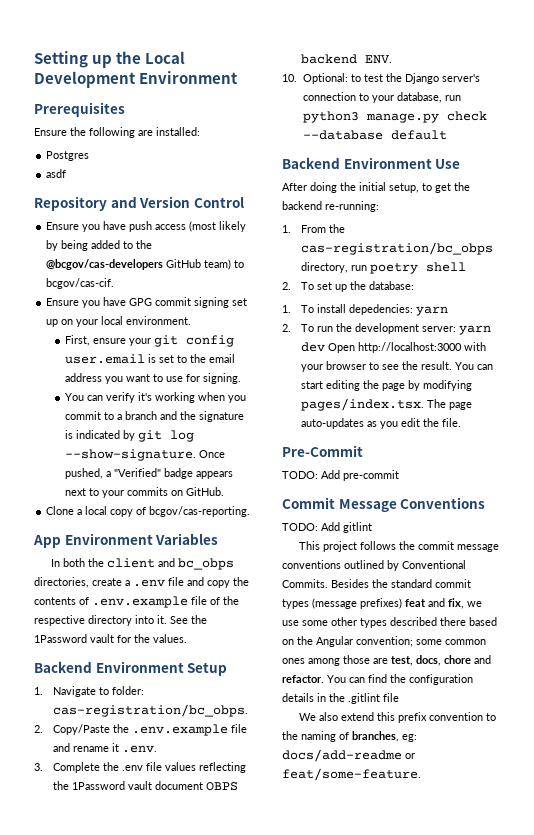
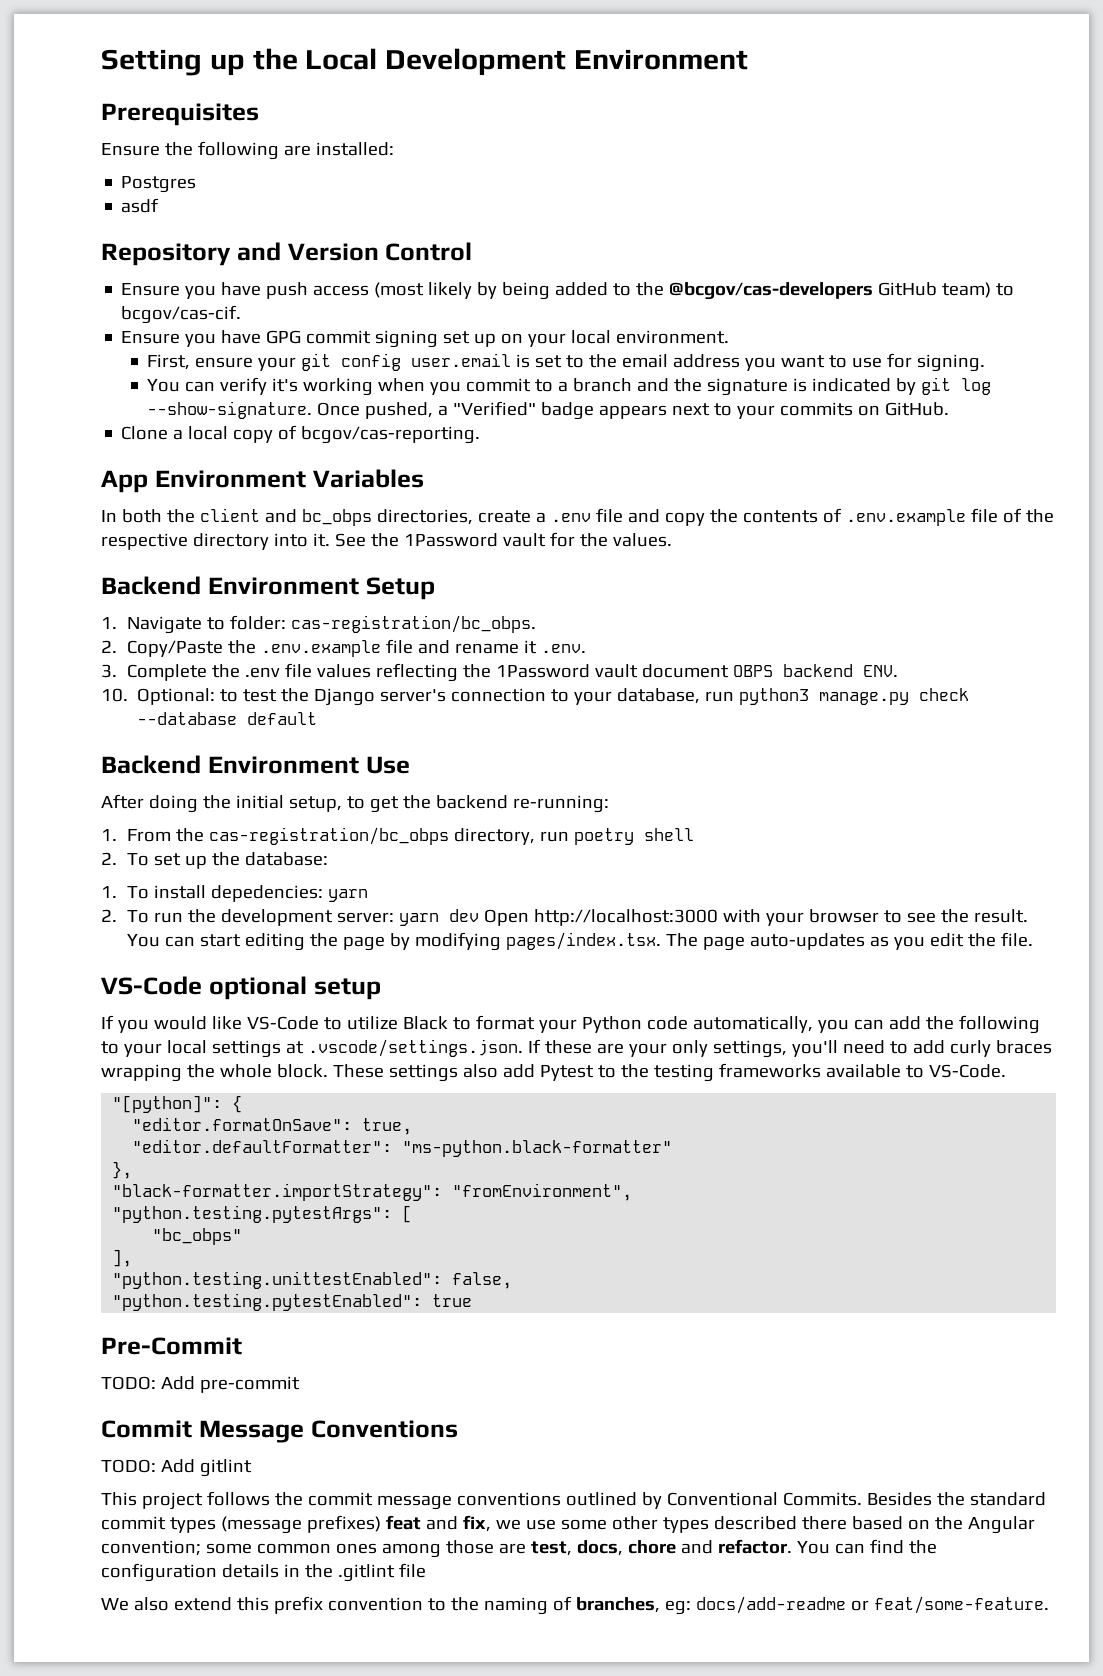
(462, 422) none -> [101,976,381,1000] [101,1015,1040,1034] [101,1039,1052,1058] [101,1063,1006,1082] [112,1095,243,1113] [132,1117,413,1135] [132,1139,673,1157] [112,1161,133,1179] [112,1183,633,1201] [112,1205,413,1223] [152,1228,243,1245] [112,1249,133,1267] [112,1271,513,1289] [112,1293,473,1311] // VS-Code optional setup // If you would like VS-Code to utilize Black to format your Python code automatically, you can add the following to your local settings at .vscode/settings.json. If these are your only settings, you'll need to add curly braces wrapping the whole block. These settings also add Pytest to the testing frameworks available to VS-Code. // "[python]": { // "editor.formatOnSave": true, // "editor.defaultFormatter": "ms-python.black-formatter" // }, // "black-formatter.importStrategy": "fromEnvironment", // "python.testing.pytestArgs": [ // "bc_obps" // ], // "python.testing.unittestEnabled": false, // "python.testing.pytestEnabled": true

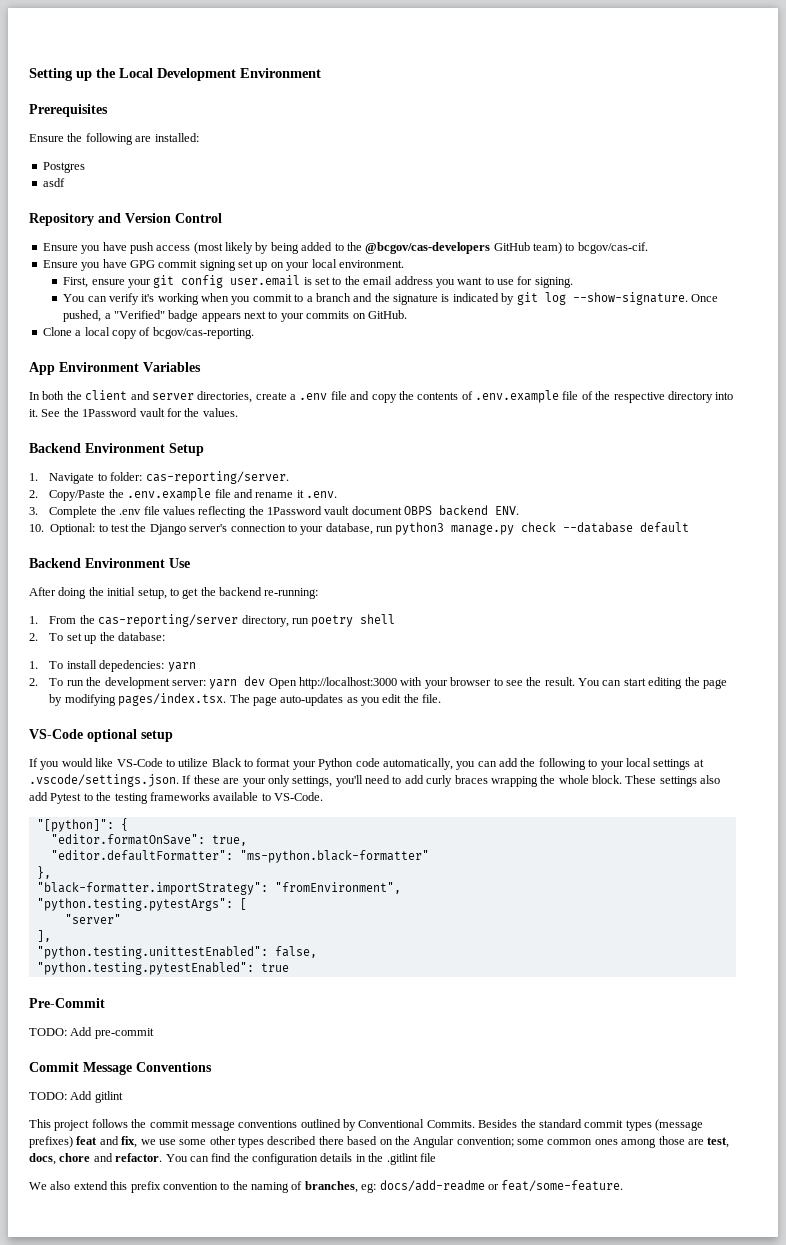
[301,509,372,526] bc_obps -> [151,393,194,400] server
[291,615,537,633] cas-registration/bc_obps. -> [145,471,289,484] cas-reporting/server.
[209,827,450,845] cas-registration/bc_obps -> [98,614,239,627] cas-reporting/server
[152,1228,243,1245] "bc_obps" -> [64,914,121,924] "server"

